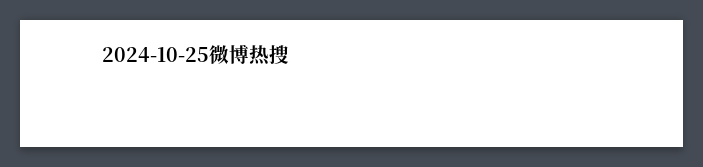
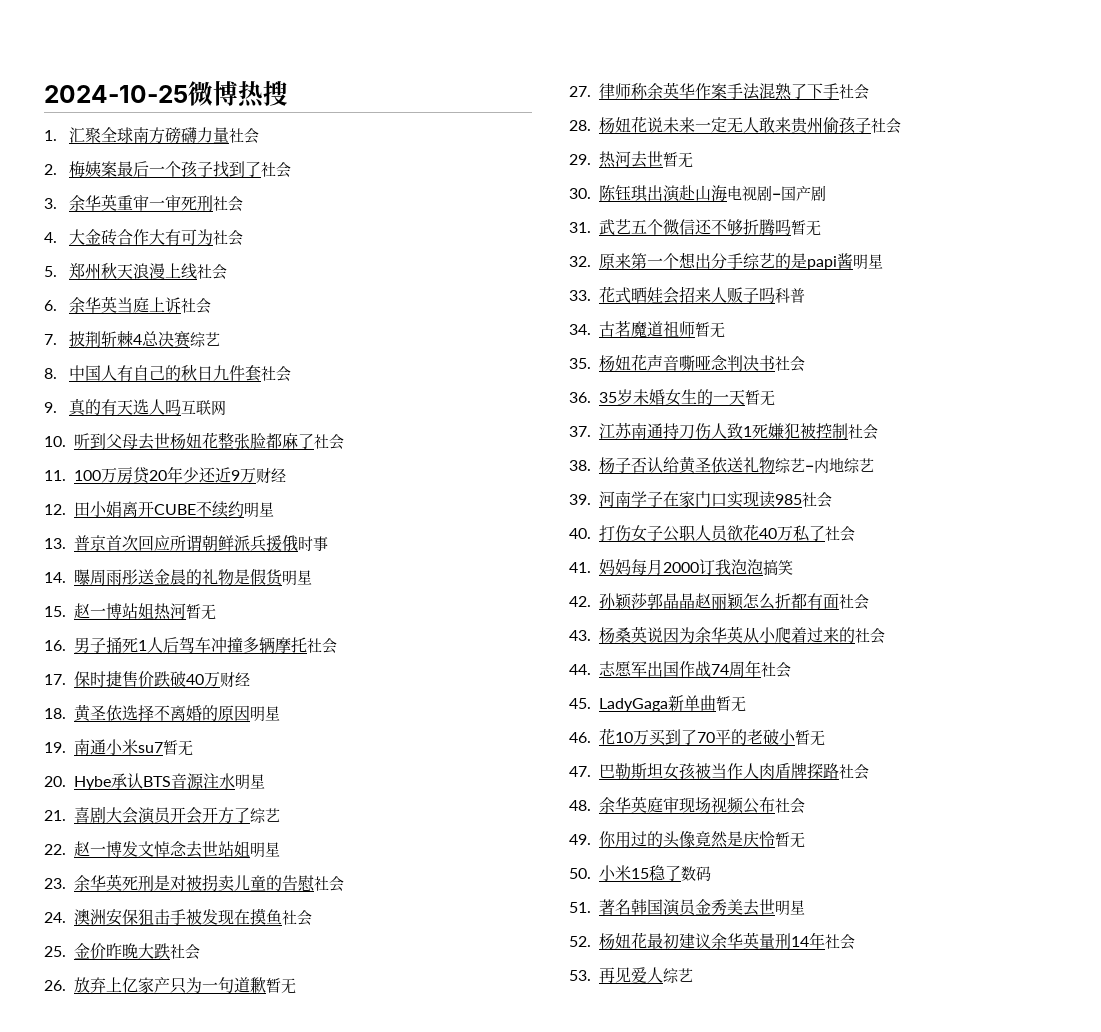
(289, 54) none -> [44,127,260,144] [44,161,292,178] [44,194,244,212] [44,229,244,246] [44,262,228,280] [44,296,212,314] [44,331,221,348] [44,364,292,382] [44,398,227,416] [44,432,344,450] [44,466,286,484] [44,501,274,518] [44,535,328,552] [44,569,312,586] [44,603,216,620] [44,637,337,654] [44,670,250,687] [44,704,280,722] [44,739,193,756] [44,773,265,790] [44,806,280,824] [44,841,280,858] [44,874,344,892] [44,908,312,926] [44,943,200,960] [44,977,296,994] [569,82,869,100] [569,116,901,134] [569,151,693,168] [569,185,826,202] [569,219,821,236] [569,252,883,270] [569,286,805,304] [569,320,725,338] [569,354,805,372] [569,389,775,406] [569,422,878,440] [569,456,874,474] [569,491,832,508] [569,524,855,542] [569,559,793,576] [569,593,869,610] [569,626,885,644] [569,660,791,678] [569,695,746,712] [569,728,825,746] [569,763,869,780] [569,796,805,814] [569,831,805,848] [569,865,711,881] [569,899,805,916] [569,932,855,950] [569,967,693,983] // 1.汇聚全球南方磅礴力量社会 // 2.梅姨案最后一个孩子找到了社会 // 3.余华英重审一审死刑社会 // 4.大金砖合作大有可为社会 // 5.郑州秋天浪漫上线社会 // 6.余华英当庭上诉社会 // 7.披荆斩棘4总决赛综艺 // 8.中国人有自己的秋日九件套社会 // 9.真的有天选人吗互联网 // 10.听到父母去世杨妞花整张脸都麻了社会 // 11. 100万房贷20年少还近9万财经 // 12.田小娟离开CUBE不续约明星 // 13.普京首次回应所谓朝鲜派兵援俄时事 // 14.曝周雨彤送金晨的礼物是假货明星 // 15.赵一博站姐热河暂无 // 16.男子捅死1人后驾车冲撞多辆摩托社会 // 17.保时捷售价跌破40万财经 // 18.黄圣依选择不离婚的原因明星 // 19.南通小米su7暂无 // 20. Hybe承认BTS音源注水明星 // 21.喜剧大会演员开会开方了综艺 // 22.赵一博发文悼念去世站姐明星 // 23.余华英死刑是对被拐卖儿童的告慰社会 // 24.澳洲安保狙击手被发现在摸鱼社会 // 25.金价昨晚大跌社会 // 26.放弃上亿家产只为一句道歉暂无 // 27.律师称余英华作案手法混熟了下手社会 // 28.杨妞花说未来一定无人敢来贵州偷孩子社会 // 29.热河去世暂无 // 30.陈钰琪出演赴山海电视剧-国产剧 // 31.武艺五个微信还不够折腾吗暂无 // 32.原来第一个想出分手综艺的是papi酱明星 // 33.花式晒娃会招来人贩子吗科普 // 34.古茗魔道祖师暂无 // 35.杨妞花声音嘶哑念判决书社会 // 36. 35岁未婚女生的一天暂无 // 37.江苏南通持刀伤人致1死嫌犯被控制社会 // 38.杨子否认给黄圣依送礼物综艺-内地综艺 // 39.河南学子在家门口实现读985社会 // 40.打伤女子公职人员欲花40万私了社会 // 41.妈妈每月2000订我泡泡搞笑 // 42.孙颖莎郭晶晶赵丽颖怎么折都有面社会 // 43.杨桑英说因为余华英从小爬着过来的社会 // 44.志愿军出国作战74周年社会 // 45. LadyGaga新单曲暂无 // 46.花10万买到了70平的老破小暂无 // 47.巴勒斯坦女孩被当作人肉盾牌探路社会 // 48.余华英庭审现场视频公布社会 // 49.你用过的头像竟然是庆怜暂无 // 50.小米15稳了数码 // 51.著名韩国演员金秀美去世明星 // 52.杨妞花最初建议余华英量刑14年社会 // 53.再见爱人综艺

